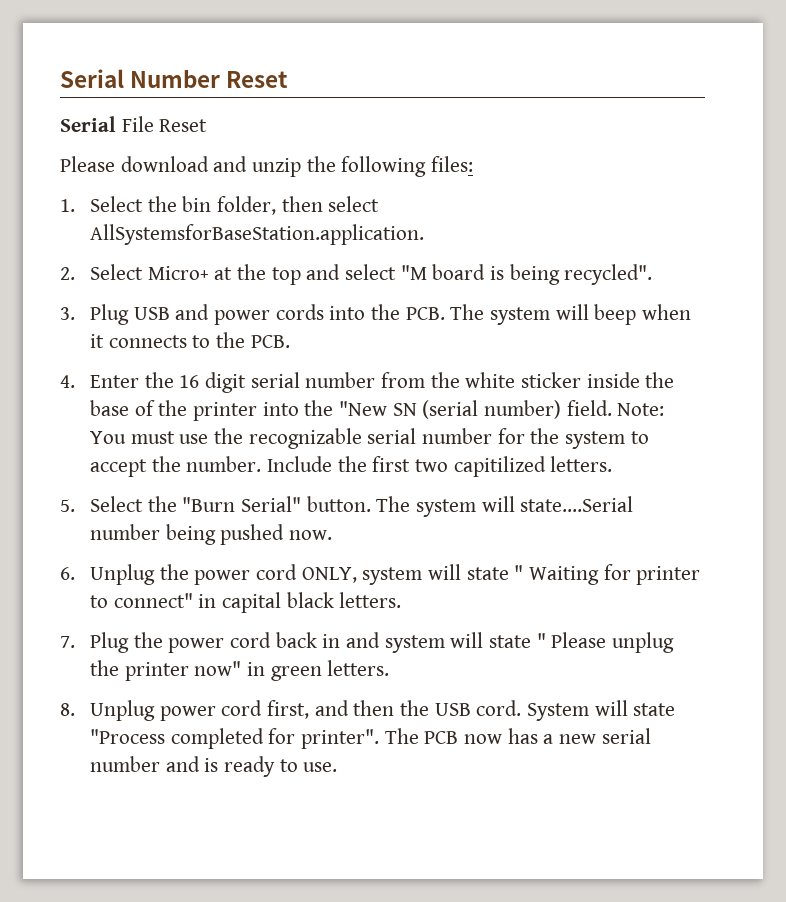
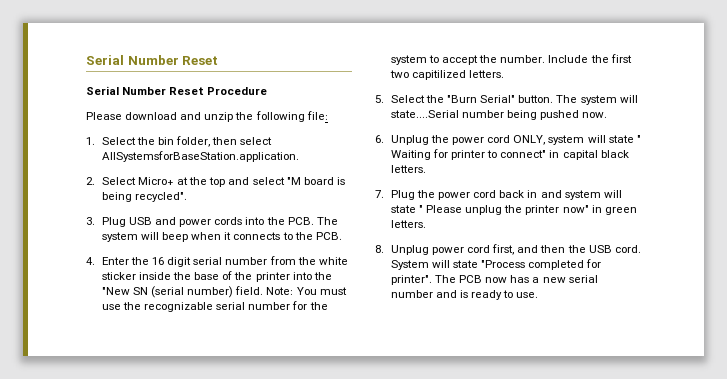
[121,116,208,132] File Reset -> [122,87,268,95] Number Reset Procedure
[431,156,474,172] files: -> [306,111,328,120] file:

